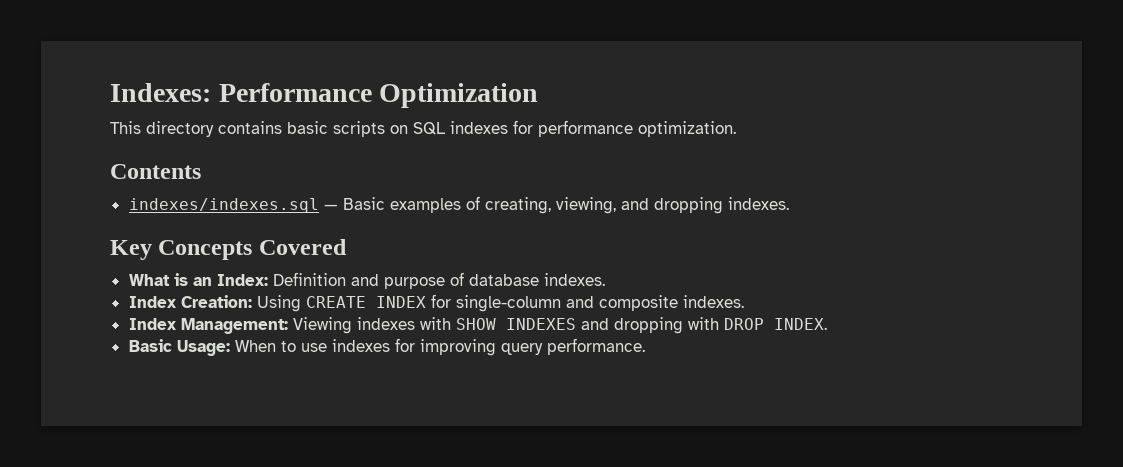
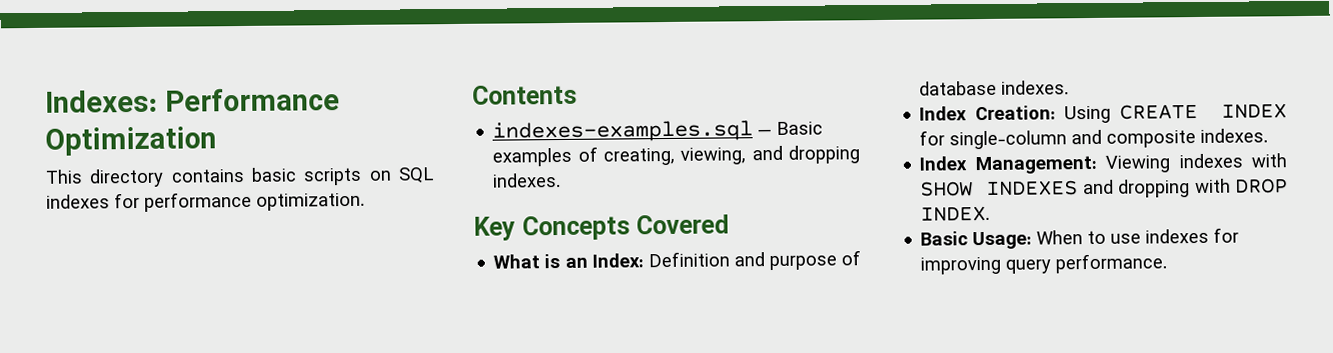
[128,198,319,213] indexes/indexes.sql -> [492,120,754,143] indexes-examples.sql

